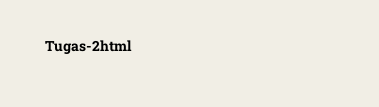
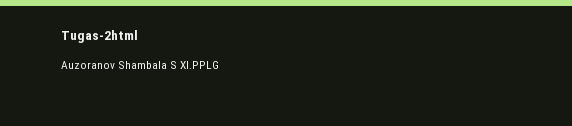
(132, 47) none -> [61,61,220,69] // Auzoranov Shambala S XI.PPLG

